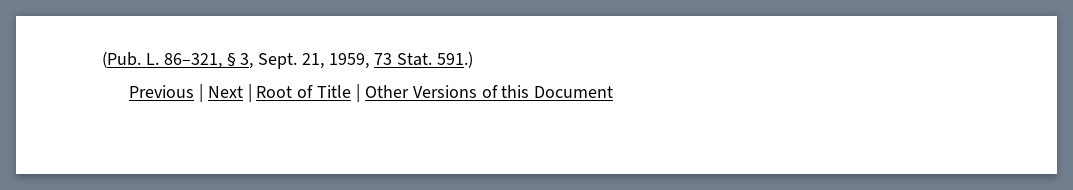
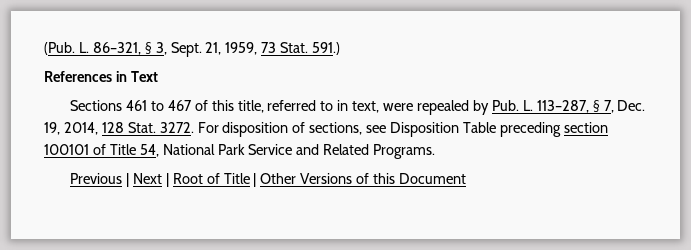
(473, 59) none -> [44,71,158,82] [70,100,646,115] [44,122,608,137] [44,144,436,159] // References in Text // Sections 461 to 467 of this title, referred to in text, were repealed by Pub. L. 113–287, § 7, Dec. 19, 2014, 128 Stat. 3272. For disposition of sections, see Disposition Table preceding section 100101 of Title 54, National Park Service and Related Programs.

